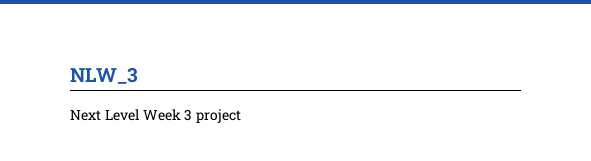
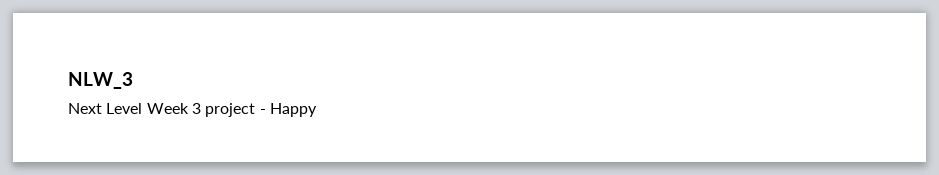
(242, 116) none -> [259,103,317,117] - Happy

